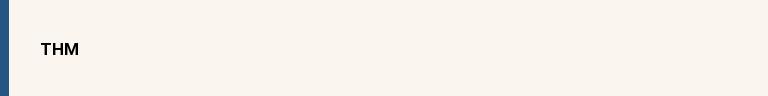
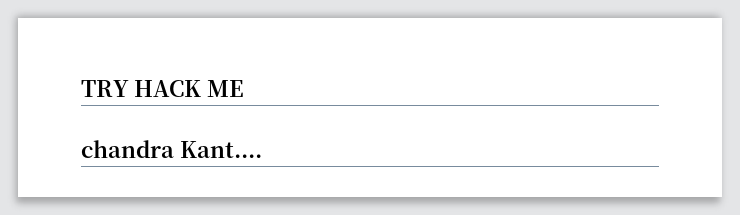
[40,43,79,55] THM -> [81,80,244,97] [81,140,262,158] TRY HACK ME // chandra Kant....

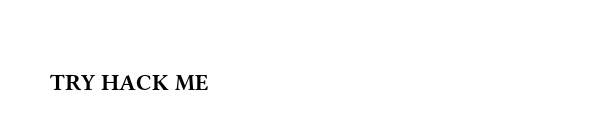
[81,140,262,158] // chandra Kant.... -> (210, 82) none

